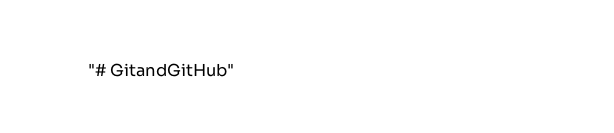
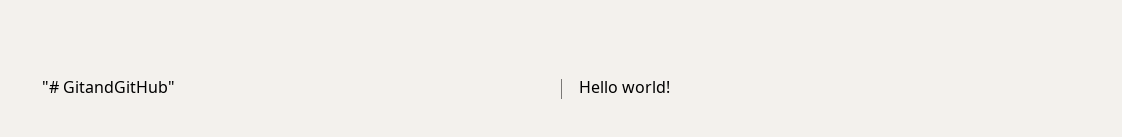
(235, 70) none -> [579,81,671,93] // Hello world!

